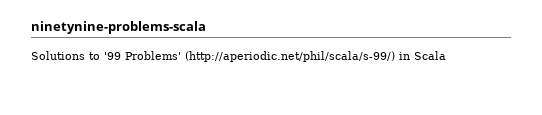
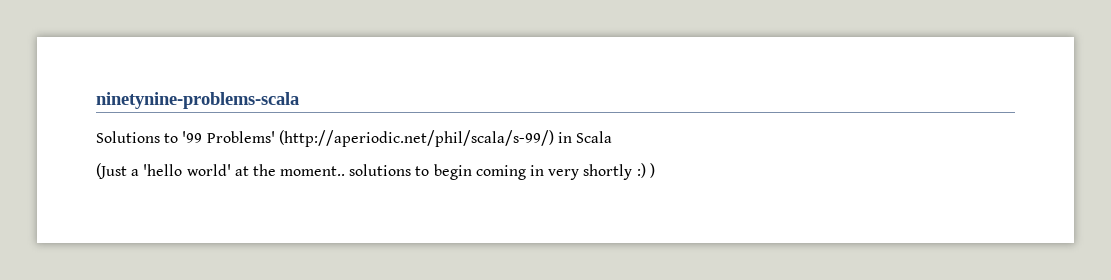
(446, 55) none -> [96,163,655,180] // (Just a 'hello world' at the moment.. solutions to begin coming in very shortly :) )

